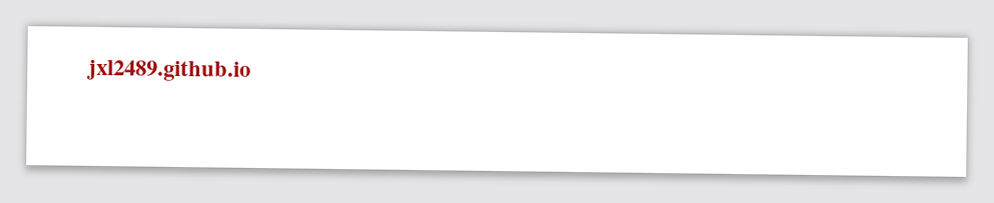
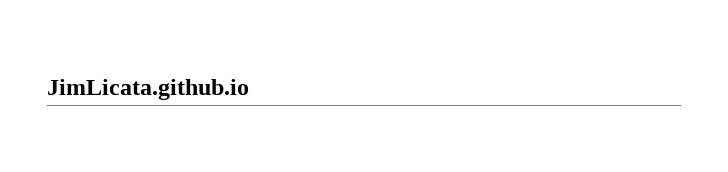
[86,59,251,82] jxl2489.github.io -> [47,79,249,100] JimLicata.github.io

